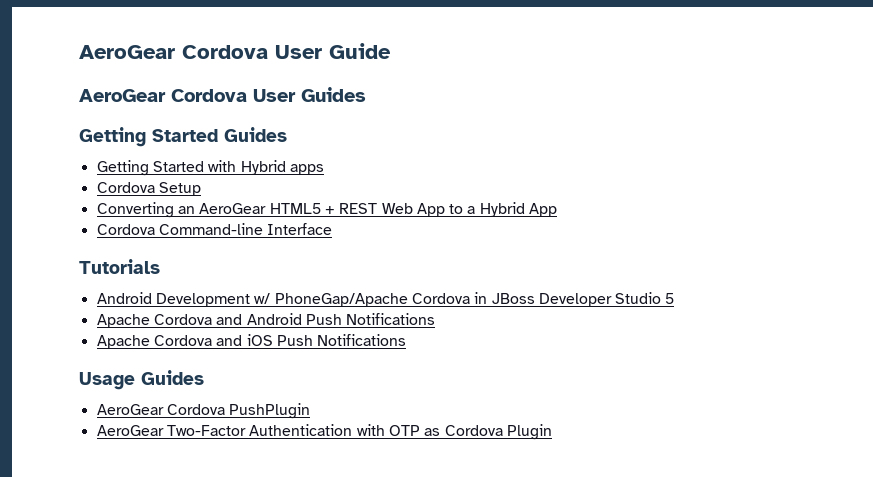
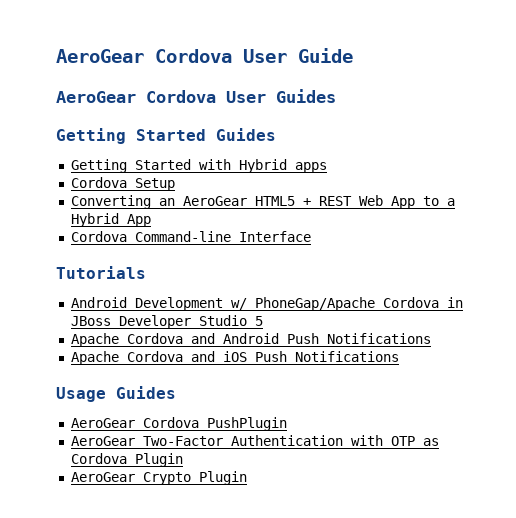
(552, 432) none -> [70,471,247,485] // AeroGear Crypto Plugin

